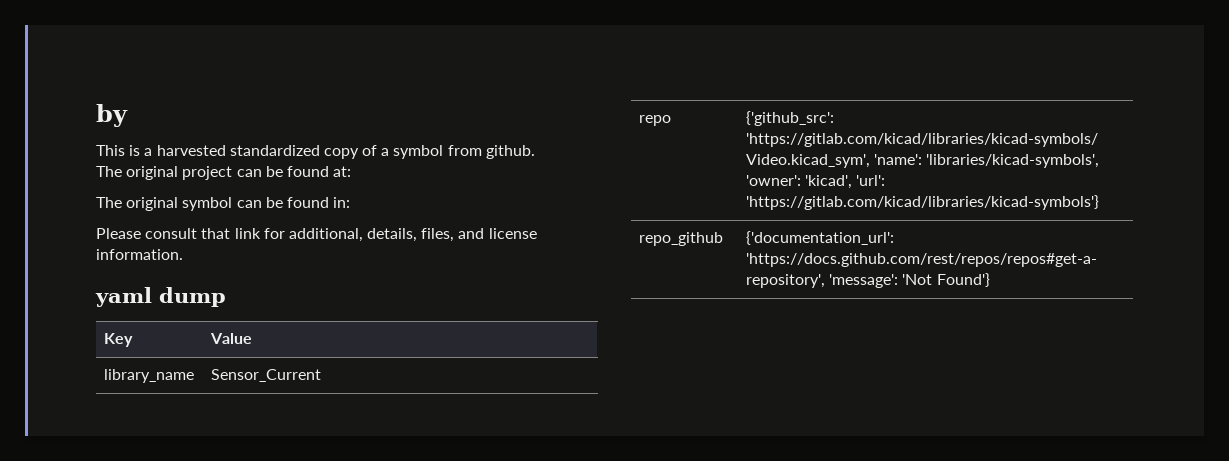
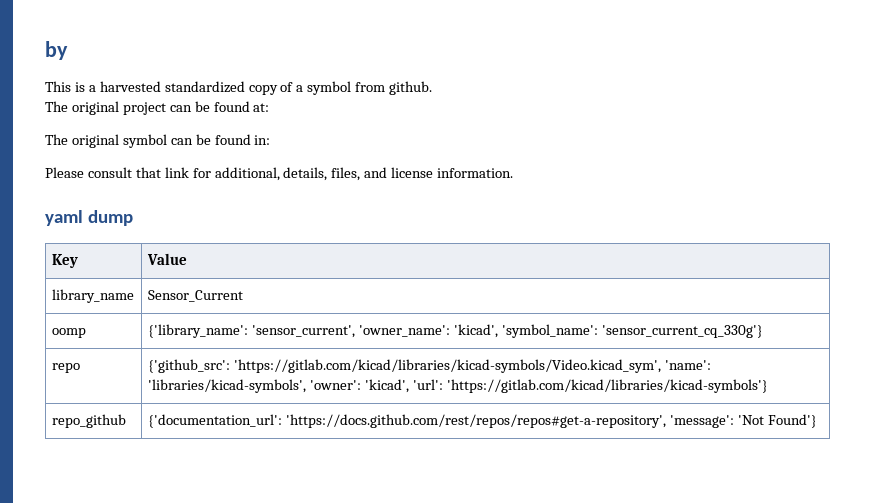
(322, 375) none -> [51,328,86,338] [147,324,763,338] // oomp | {'library_name': 'sensor_current', 'owner_name': 'kicad', 'symbol_name': 'sensor_current_cq_330g'}

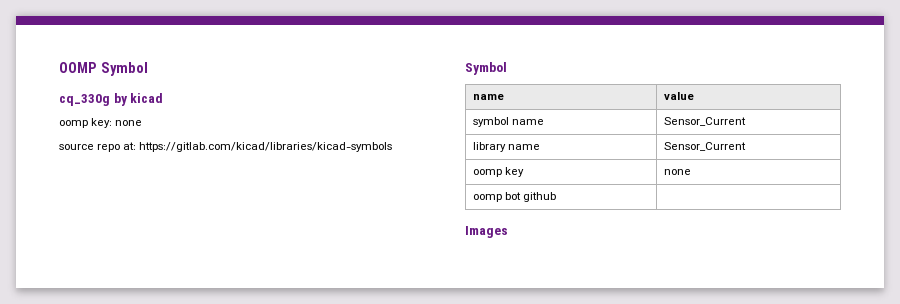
[45,41,68,60] [45,81,433,95] [45,101,270,115] [45,134,271,148] [45,167,514,181] [45,210,134,226] [51,254,78,268] [146,253,187,265] [51,289,134,303] [147,290,243,302] [51,328,86,338] [147,324,763,338] [51,363,80,373] [147,359,711,373] [147,379,768,393] [51,414,126,428] [147,414,817,428] by // This is a harvested standardized copy of a symbol from github. // The original project can be found at: // The original symbol can be found in: // Please consult that link for additional, details, files, and license information. // yaml dump // Key | Value // library_name | Sensor_Current // oomp | {'library_name': 'sensor_current', 'owner_name': 'kicad', 'symbol_name': 'sensor_current_cq_330g'} // repo | {'github_src': 'https://gitlab.com/kicad/libraries/kicad-symbols/Video.kicad_sym', 'name': 'libraries/kicad-symbols', 'owner': 'kicad', 'url': 'https://gitlab.com/kicad/libraries/kicad-symbols'} // repo_github | {'documentation_url': 'https://docs.github.com/rest/repos/repos#get-a-repository', 'message': 'Not Found'} -> [59,62,148,76] [59,93,164,106] [59,118,143,128] [59,142,393,152] [465,62,507,75] [473,94,505,100] [664,92,695,100] [473,117,545,127] [664,117,747,126] [473,142,541,152] [664,142,747,151] [473,167,525,177] [664,169,692,175] [473,192,557,202] [465,226,508,238] OOMP Symbol // cq_330g by kicad // oomp key: none // source repo at: https://gitlab.com/kicad/libraries/kicad-symbols // Symbol // name | value // symbol name | Sensor_Current // library name | Sensor_Current // oomp key | none // oomp bot github | // Images

